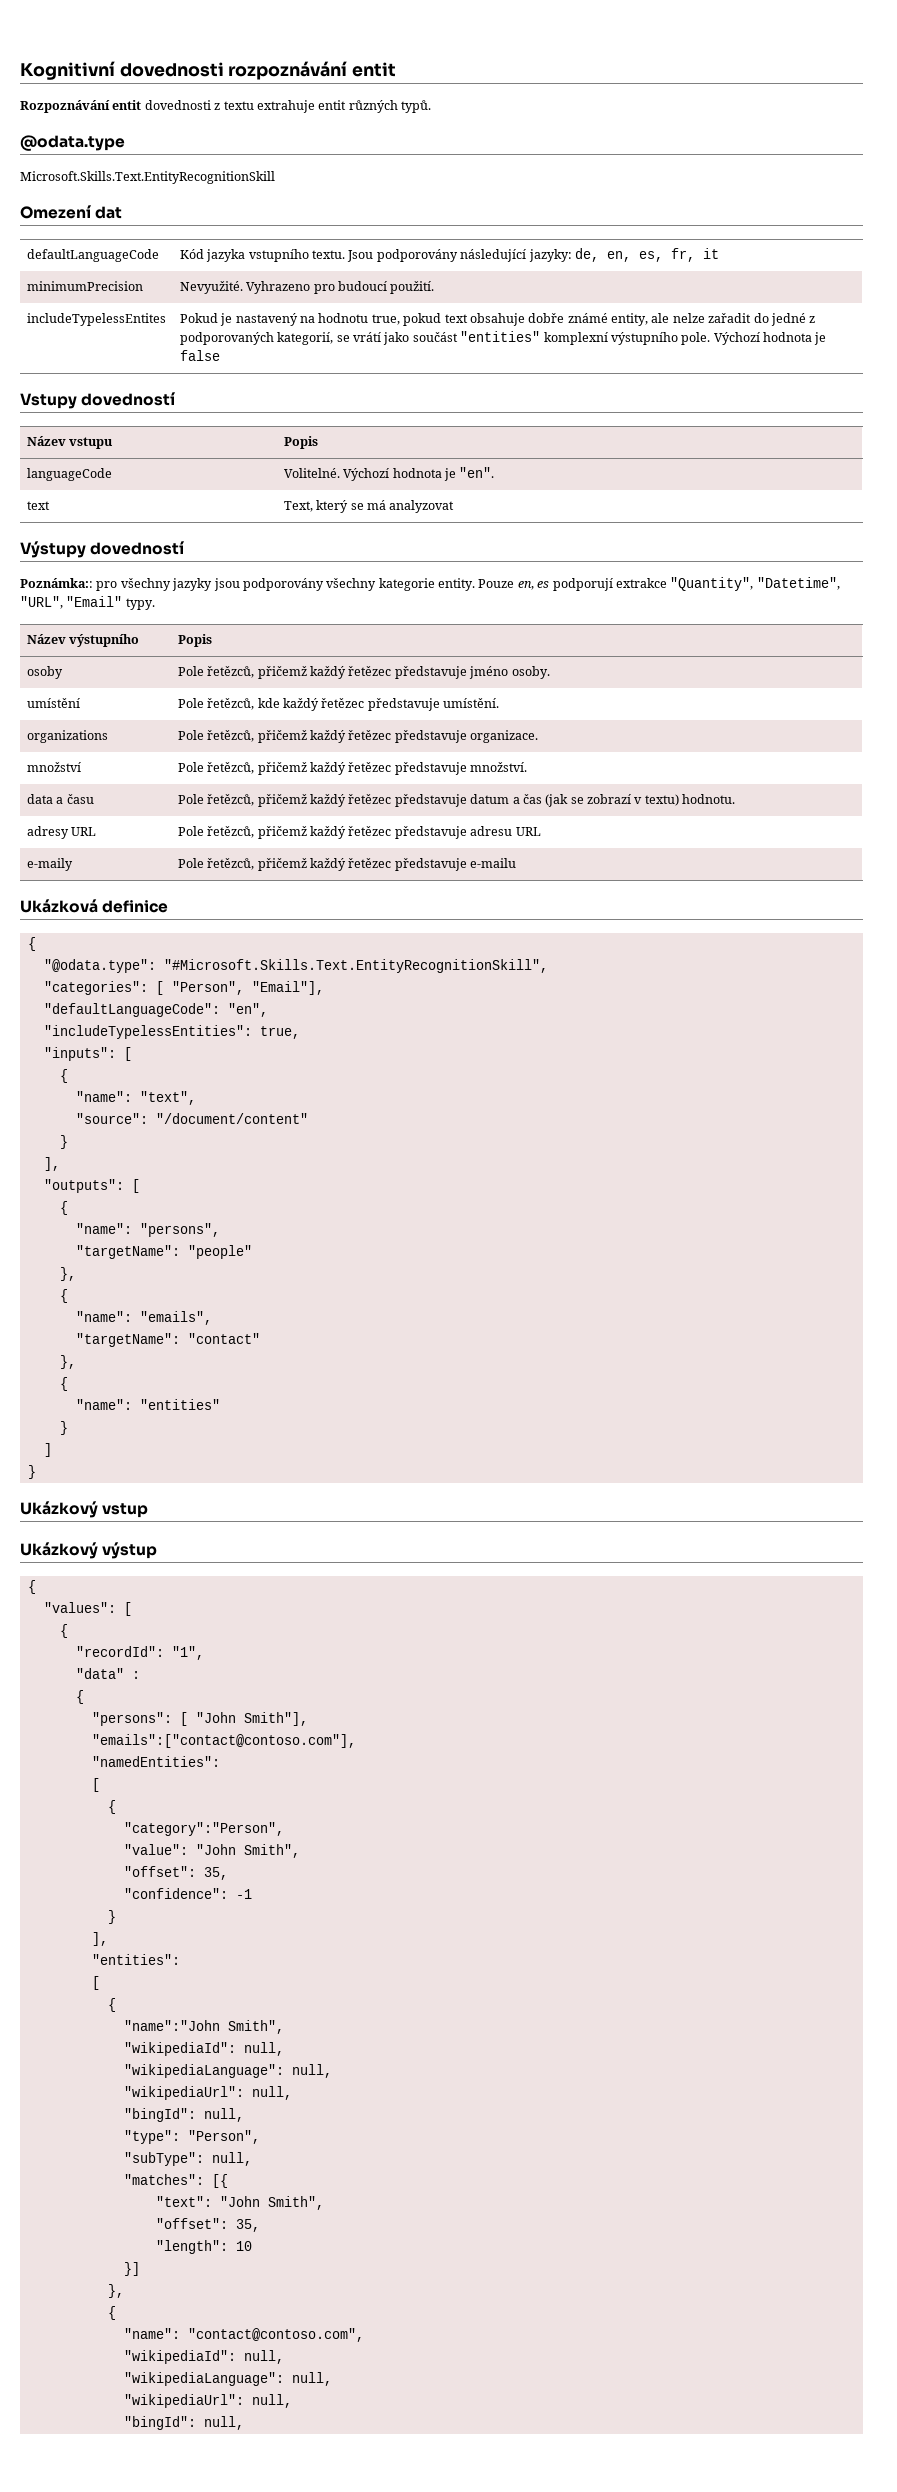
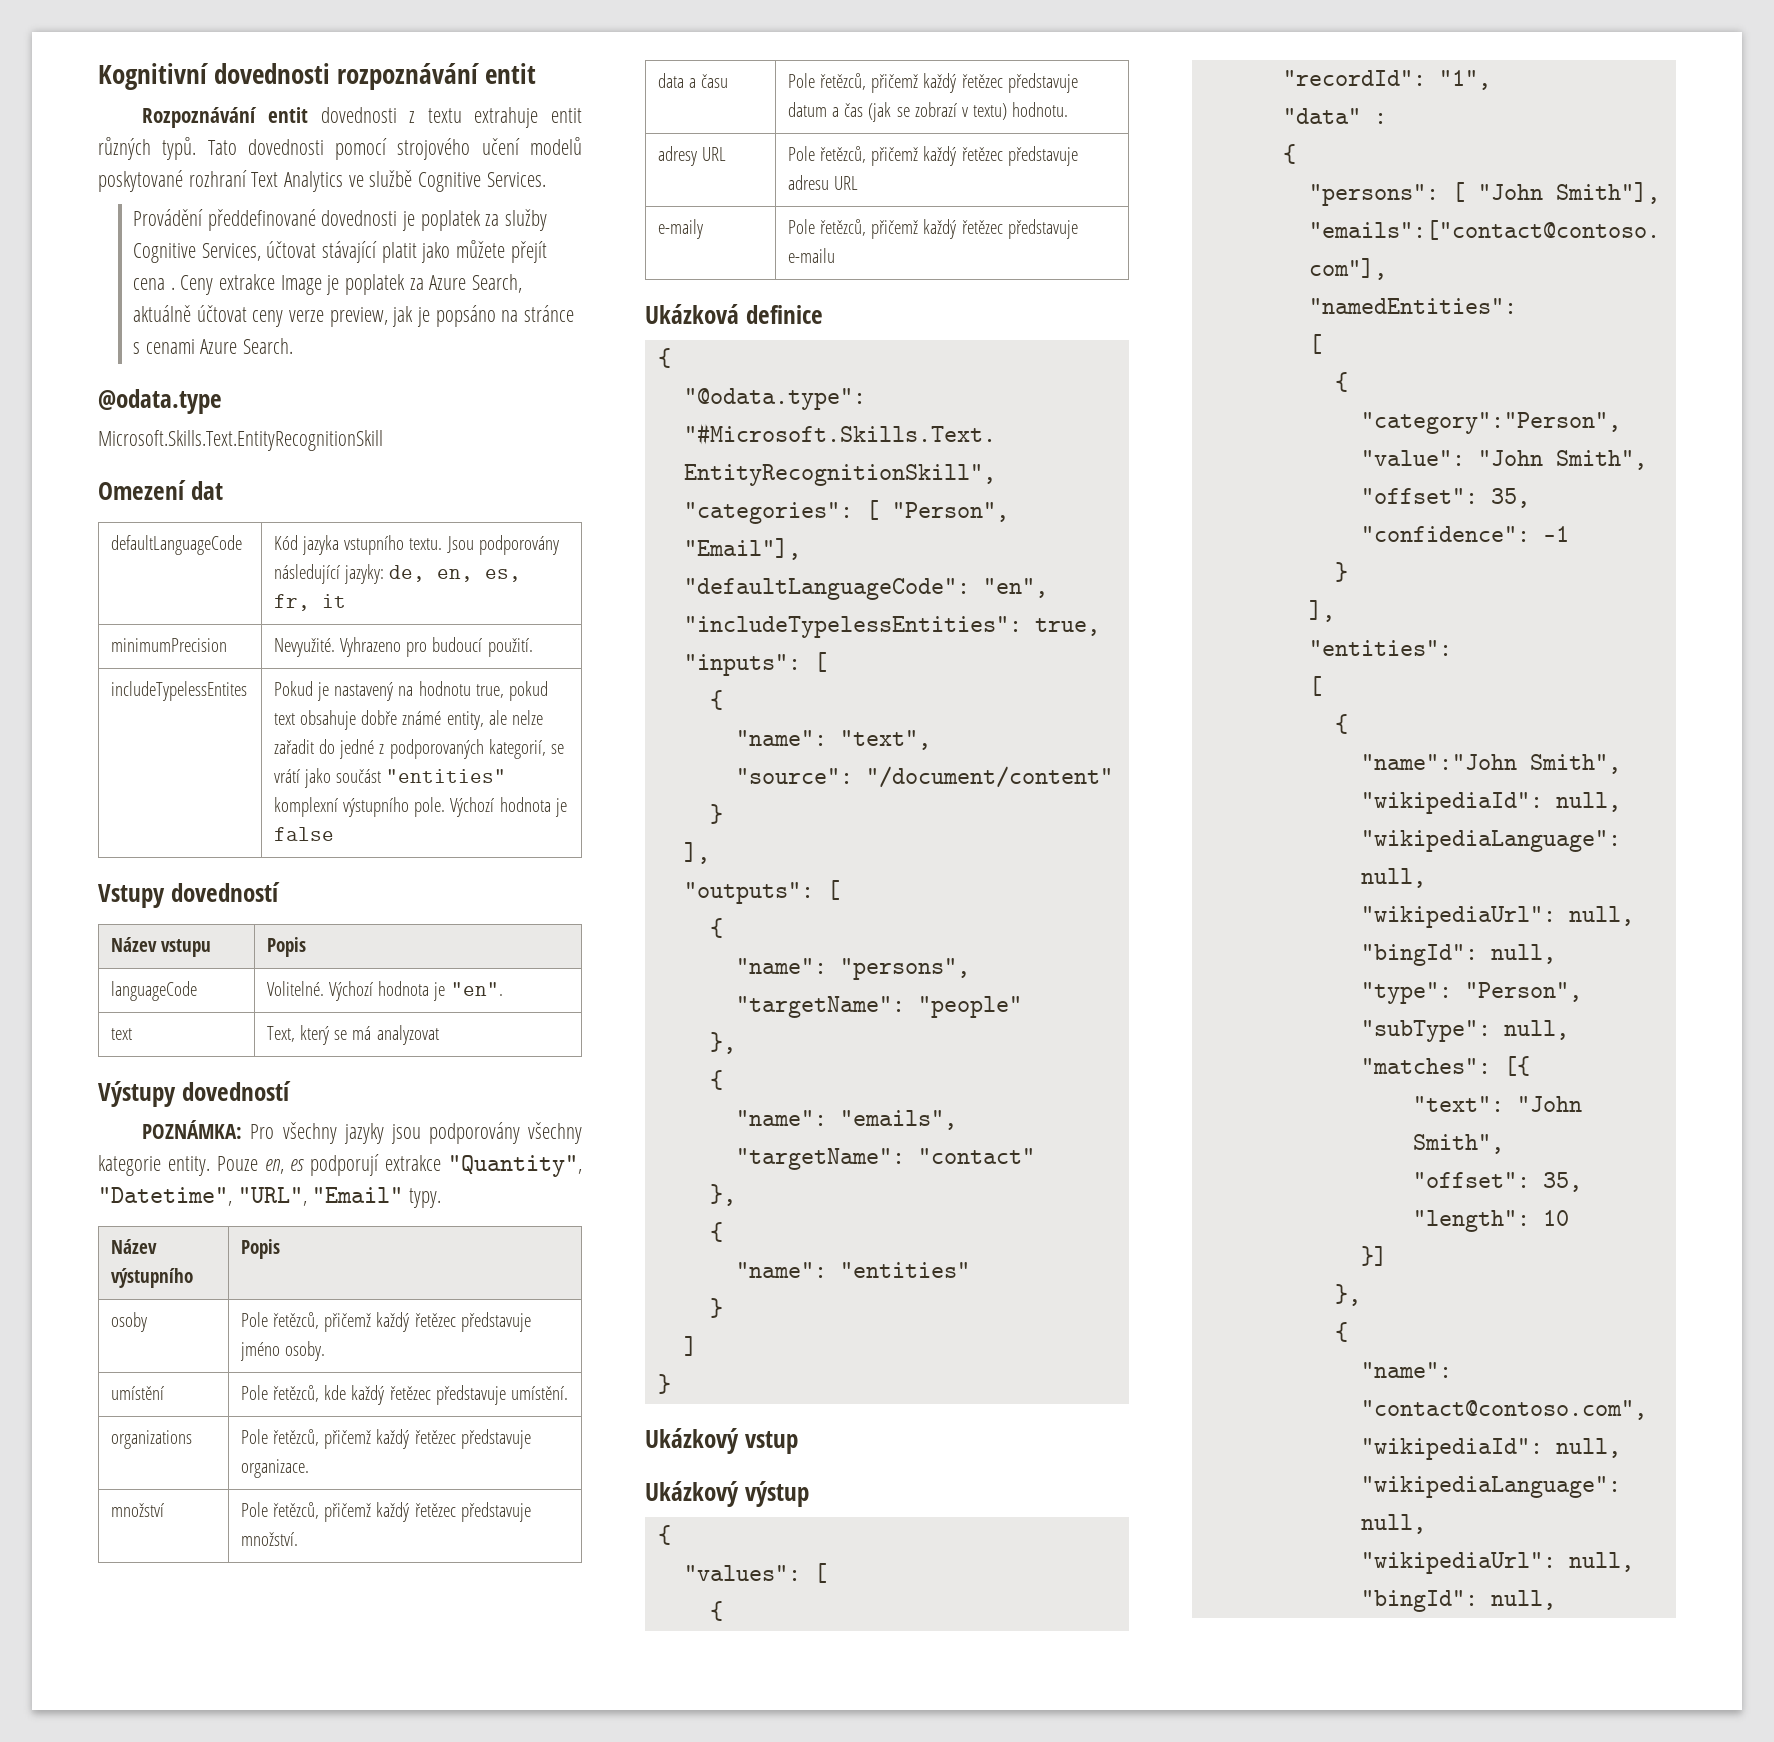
(431, 106) none -> [207,137,582,160] [98,170,546,192] [133,209,548,231] [133,240,547,263] [133,274,523,295] [133,305,575,327] [133,338,294,354] Tato dovednosti pomocí strojového učení modelů poskytované rozhraní Text Analytics ve službě Cognitive Services. // Provádění předdefinované dovednosti je poplatek za služby Cognitive Services, účtovat stávající platit jako můžete přejít cena . Ceny extrakce Image je poplatek za Azure Search, aktuálně účtovat ceny verze preview, jak je popsáno na stránce s cenami Azure Search.
[20,578,118,591] Poznámka:: pro -> [142,1120,275,1139] POZNÁMKA: Pro

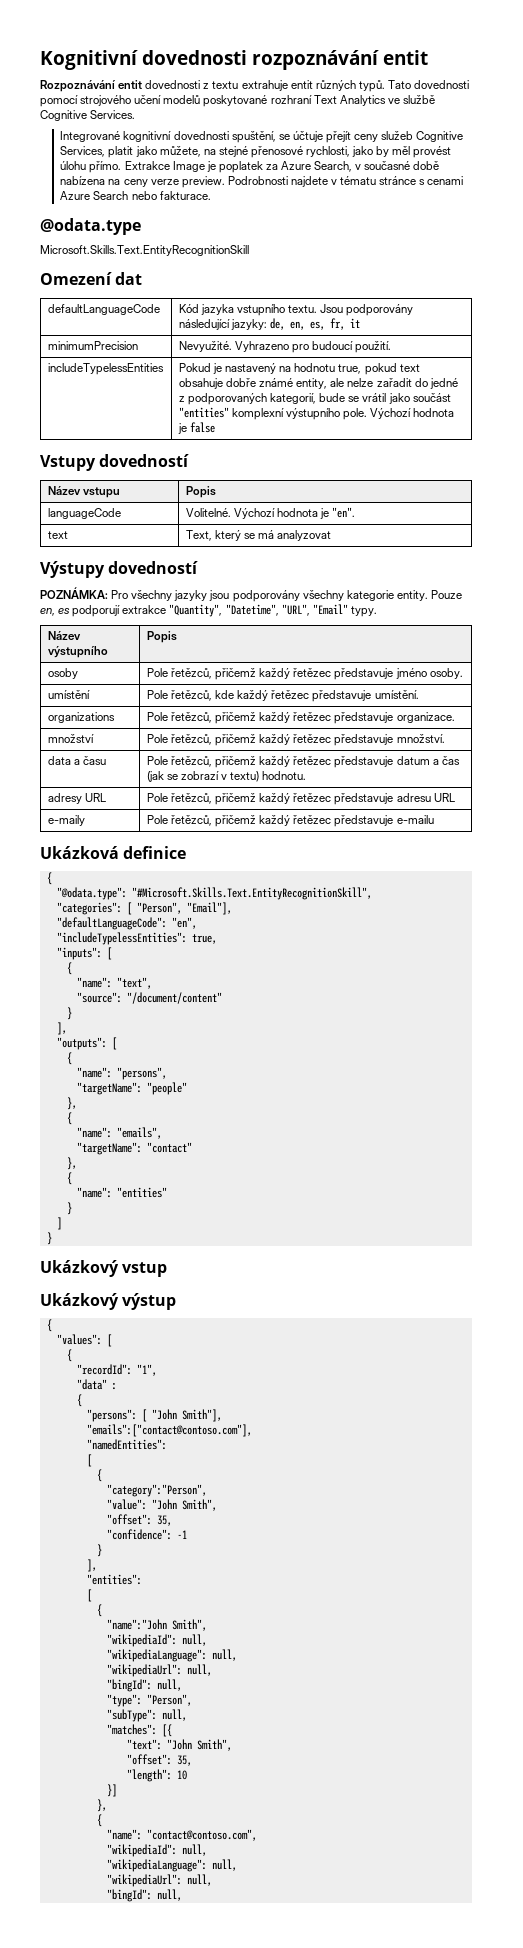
[133,209,548,231] [133,240,547,263] [133,274,276,295] Provádění předdefinované dovednosti je poplatek za služby Cognitive Services, účtovat stávající platit jako můžete přejít cena . Ceny extrakce -> [60,131,464,143] [60,146,452,158] [60,161,170,173] Integrované kognitivní dovednosti spuštění, se účtuje přejít ceny služeb Cognitive Services, platit jako můžete, na stejné přenosové rychlosti, jako by měl provést úlohu přímo. Extrakce
[133,305,519,327] aktuálně účtovat ceny verze preview, jak je popsáno na -> [355,161,440,170] [60,176,377,188] v současné době nabízena na ceny verze preview. Podrobnosti najdete v tématu
[243,338,294,354] Search. -> [93,191,211,200] Search nebo fakturace.
[111,681,248,701] includeTypelessEntites -> [47,363,164,375] includeTypelessEntities
[550,744,564,754] [274,769,301,783] se vrátí -> [319,393,387,402] bude se vrátil

